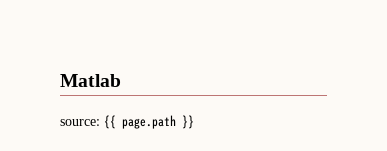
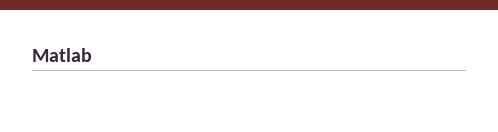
[60,115,194,129] // source: {{ page.path }} -> (92, 55) none

